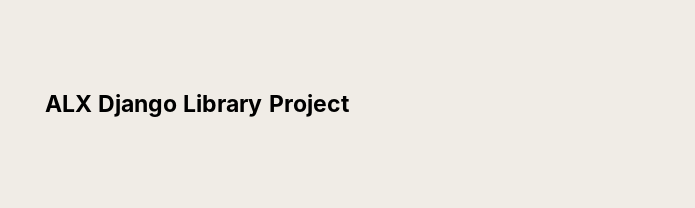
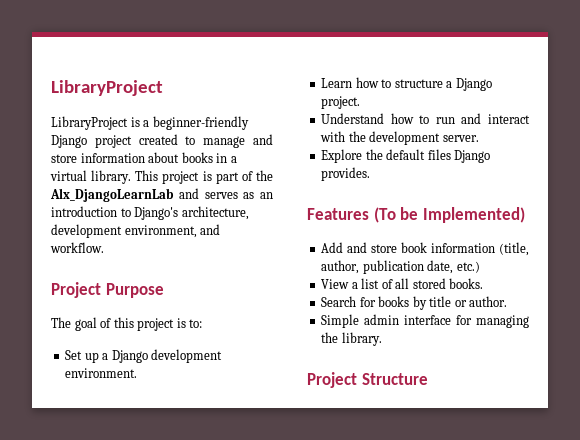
[45,94,350,117] ALX Django Library Project -> [51,80,163,96] [51,116,249,130] [51,134,274,148] [51,152,237,163] [50,170,273,184] [50,188,273,202] [51,206,249,220] [51,224,221,238] [50,242,104,253] [51,282,164,298] [51,317,203,331] [65,349,223,363] [65,368,138,378] [321,77,492,91] [321,96,361,109] [321,113,530,124] [320,131,479,145] [321,149,491,163] [321,167,371,181] [307,207,525,223] [321,242,529,256] [321,260,480,274] [321,278,484,289] [321,296,508,310] [321,314,529,328] [321,332,382,346] [307,372,428,388] LibraryProject // LibraryProject is a beginner-friendly Django project created to manage and store information about books in a virtual library. This project is part of the Alx_DjangoLearnLab and serves as an introduction to Django's architecture, development environment, and workflow. // Project Purpose // The goal of this project is to: // Set up a Django development environment. // Learn how to structure a Django project. // Understand how to run and interact with the development server. // Explore the default files Django provides. // Features (To be Implemented) // Add and store book information (title, author, publication date, etc.) // View a list of all stored books. // Search for books by title or author. // Simple admin interface for managing the library. // Project Structure

